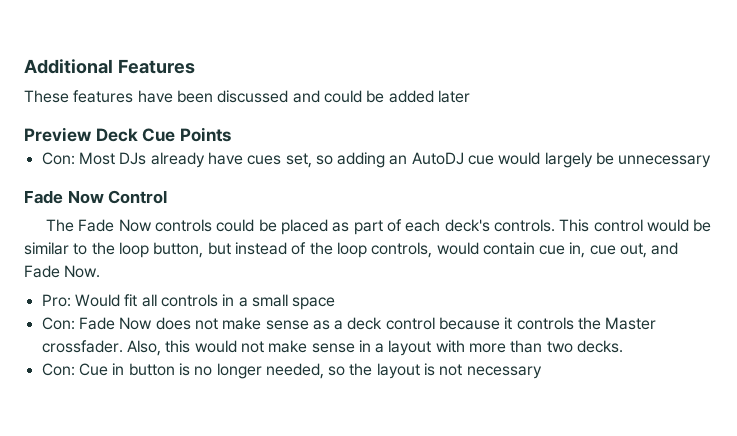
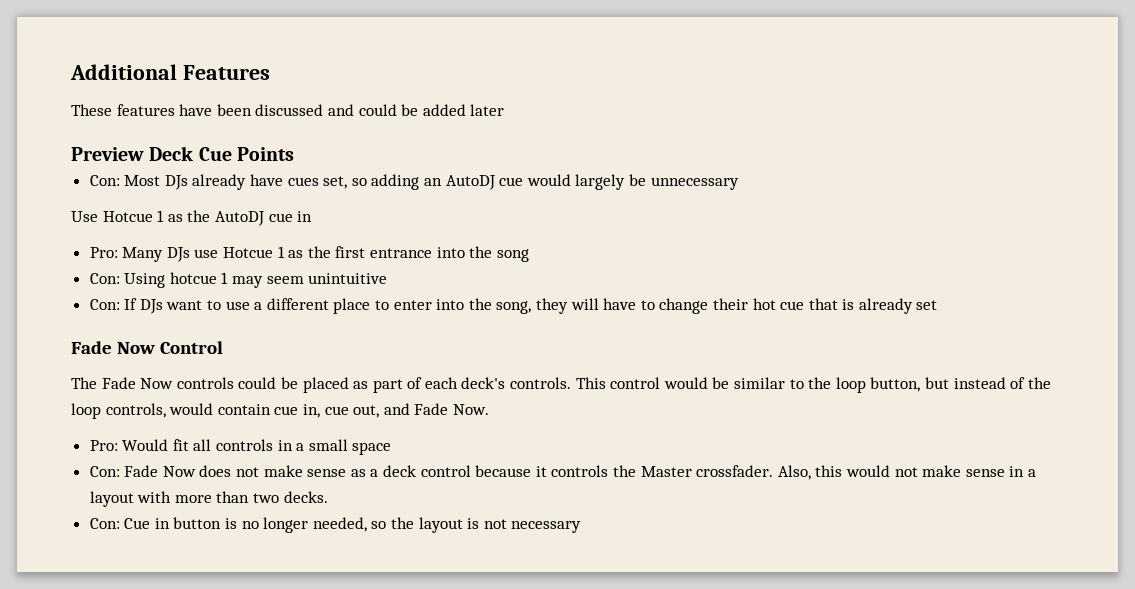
(712, 161) none -> [71,210,313,226] [89,246,529,262] [89,272,388,288] [89,298,938,314] // Use Hotcue 1 as the AutoDJ cue in // Pro: Many DJs use Hotcue 1 as the first entrance into the song // Con: Using hotcue 1 may seem unintuitive // Con: If DJs want to use a different place to enter into the song, they will have to change their hot cue that is already set

